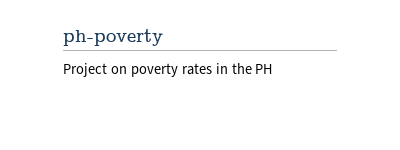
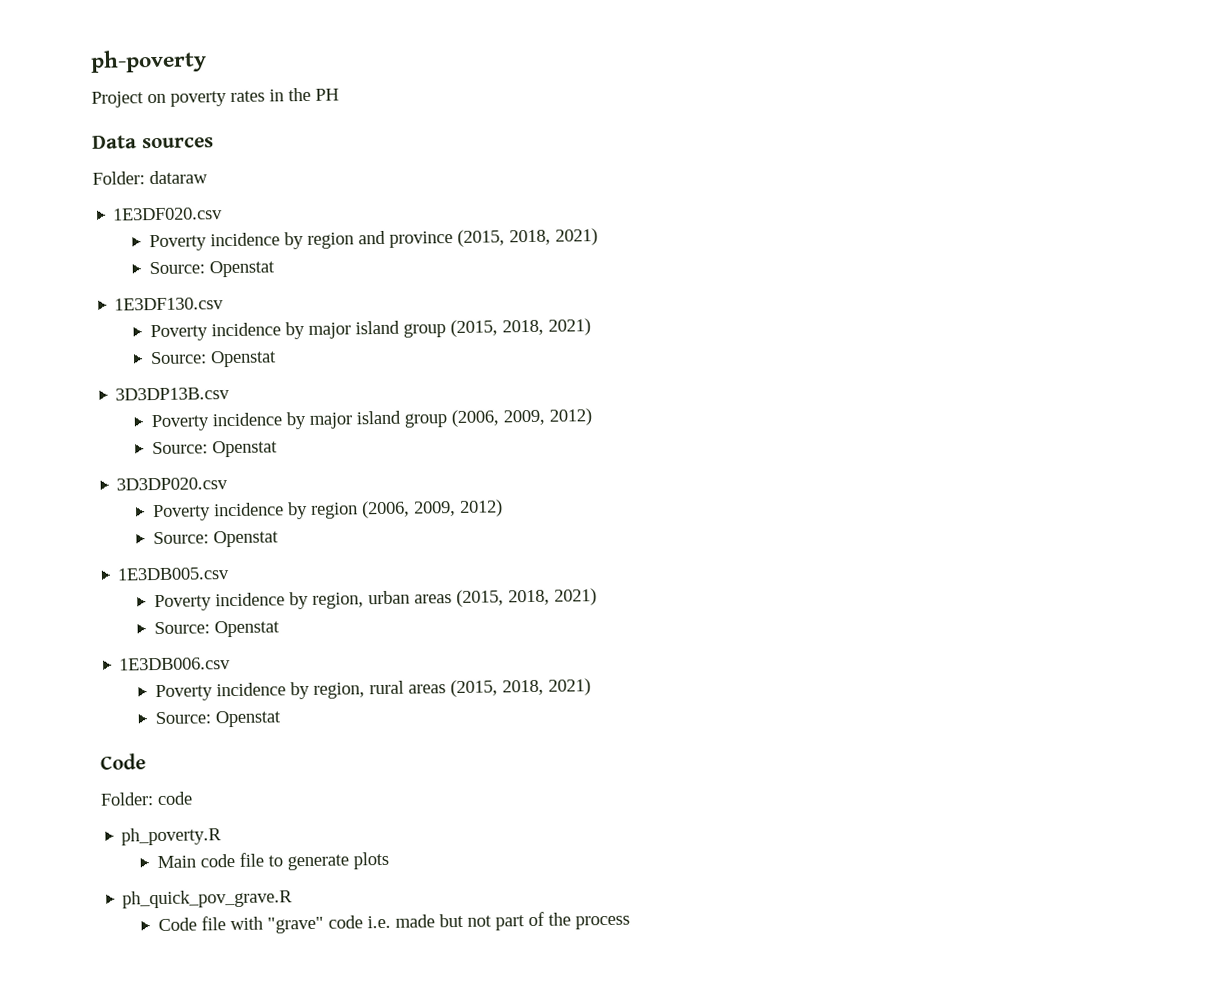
(273, 69) none -> [92,135,214,149] [92,170,208,185] [113,207,224,221] [148,228,598,252] [148,260,275,278] [114,297,225,311] [149,318,591,342] [149,350,277,368] [115,387,231,401] [150,408,592,432] [151,440,278,458] [116,477,229,491] [152,499,503,522] [152,530,279,548] [117,567,231,581] [153,588,597,612] [153,620,280,638] [119,657,232,671] [154,678,591,702] [154,710,281,728] [100,753,146,770] [100,791,193,806] [121,827,223,846] [156,851,389,871] [122,889,294,909] [157,911,630,934] // Data sources // Folder: dataraw // 1E3DF020.csv // Poverty incidence by region and province (2015, 2018, 2021) // Source: Openstat // 1E3DF130.csv // Poverty incidence by major island group (2015, 2018, 2021) // Source: Openstat // 3D3DP13B.csv // Poverty incidence by major island group (2006, 2009, 2012) // Source: Openstat // 3D3DP020.csv // Poverty incidence by region (2006, 2009, 2012) // Source: Openstat // 1E3DB005.csv // Poverty incidence by region, urban areas (2015, 2018, 2021) // Source: Openstat // 1E3DB006.csv // Poverty incidence by region, rural areas (2015, 2018, 2021) // Source: Openstat // Code // Folder: code // ph_poverty.R // Main code file to generate plots // ph_quick_pov_grave.R // Code file with "grave" code i.e. made but not part of the process

